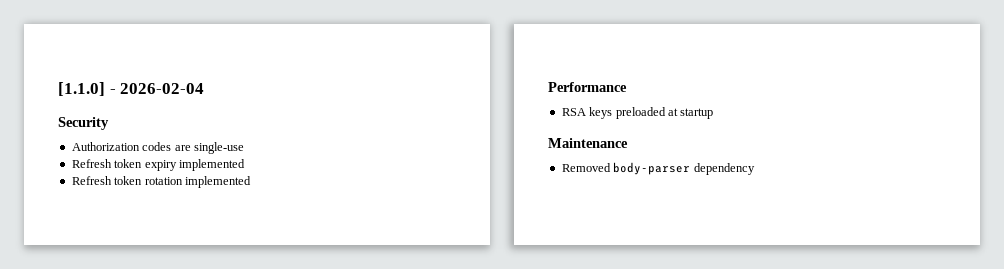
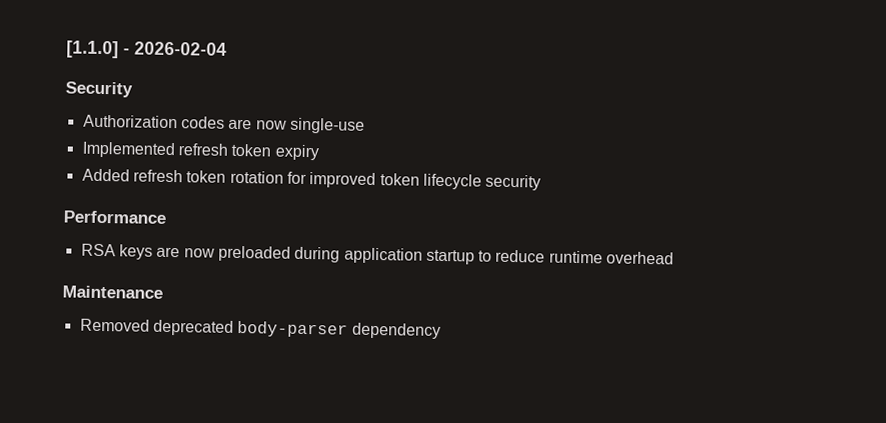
(191, 148) none -> [255,120,287,130] now
[71,159,112,168] Refresh -> [81,141,228,159] Implemented refresh
[178,159,245,171] [71,176,251,188] [548,82,627,92] [561,107,714,119] implemented // Refresh token rotation implemented // Performance // RSA keys preloaded at startup -> [81,168,542,191] [63,210,166,224] [80,243,675,265] // Added refresh token rotation for improved token lifecycle security // Performance // RSA keys are now preloaded during application startup to reduce runtime overhead
(611, 167) none -> [152,319,234,336] deprecated

